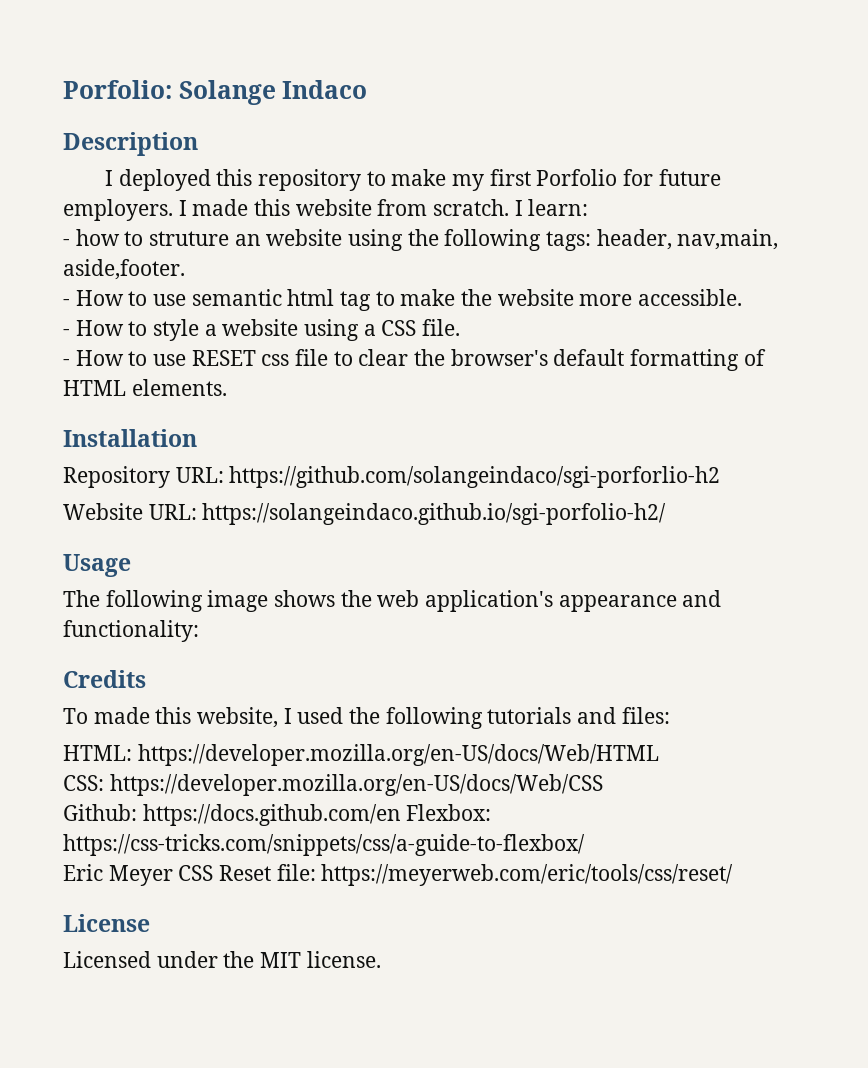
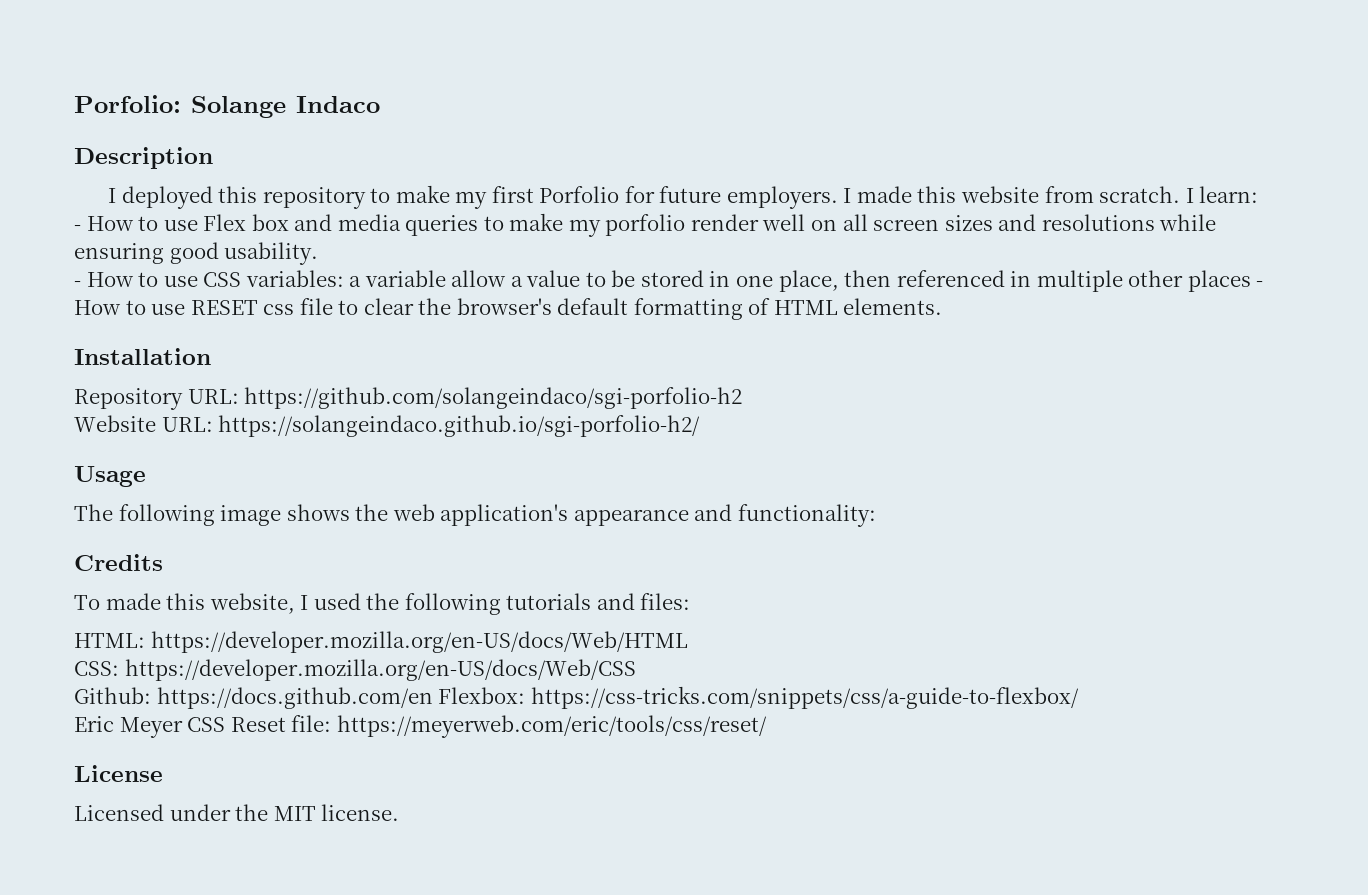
[75,229,779,251] [63,259,185,280] [63,289,743,311] [63,319,461,341] how to struture an website using the following tags: header, nav,main, aside,footer. // - How to use semantic html tag to make the website more accessible. // - How to style a website using a CSS file. // -> [86,213,1217,237] [74,242,319,265] [74,270,1251,292] How to use Flex box and media queries to make my porfolio render well on all screen sizes and resolutions while ensuring good usability. // - How to use CSS variables: a variable allow a value to be stored in one place, then referenced in multiple other places
[229,466,721,488] https://github.com/solangeindaco/sgi-porforlio-h2 -> [244,387,743,409] https://github.com/solangeindaco/sgi-porfolio-h2

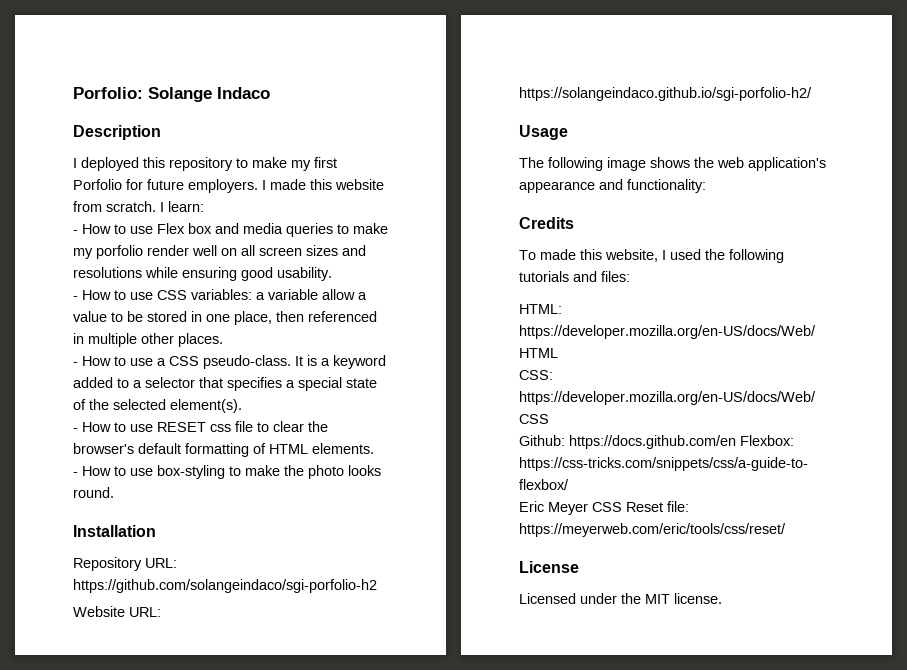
[1187,270,1251,292] places -> [178,333,223,347] [73,355,386,369] [73,377,377,391] [73,399,242,413] places. // - How to use a CSS pseudo-class. It is a keyword added to a selector that specifies a special state of the selected element(s). //
(943, 306) none -> [73,465,381,479] [73,487,114,498] // - How to use box-styling to make the photo looks round.

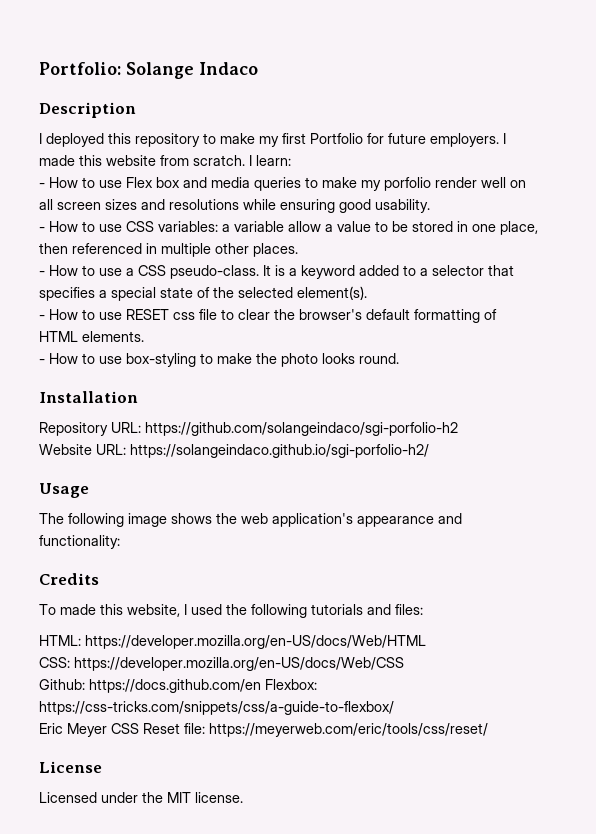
[73,87,143,99] Porfolio: -> [39,62,121,75] Portfolio:
[73,179,122,190] Porfolio -> [310,133,363,144] Portfolio

